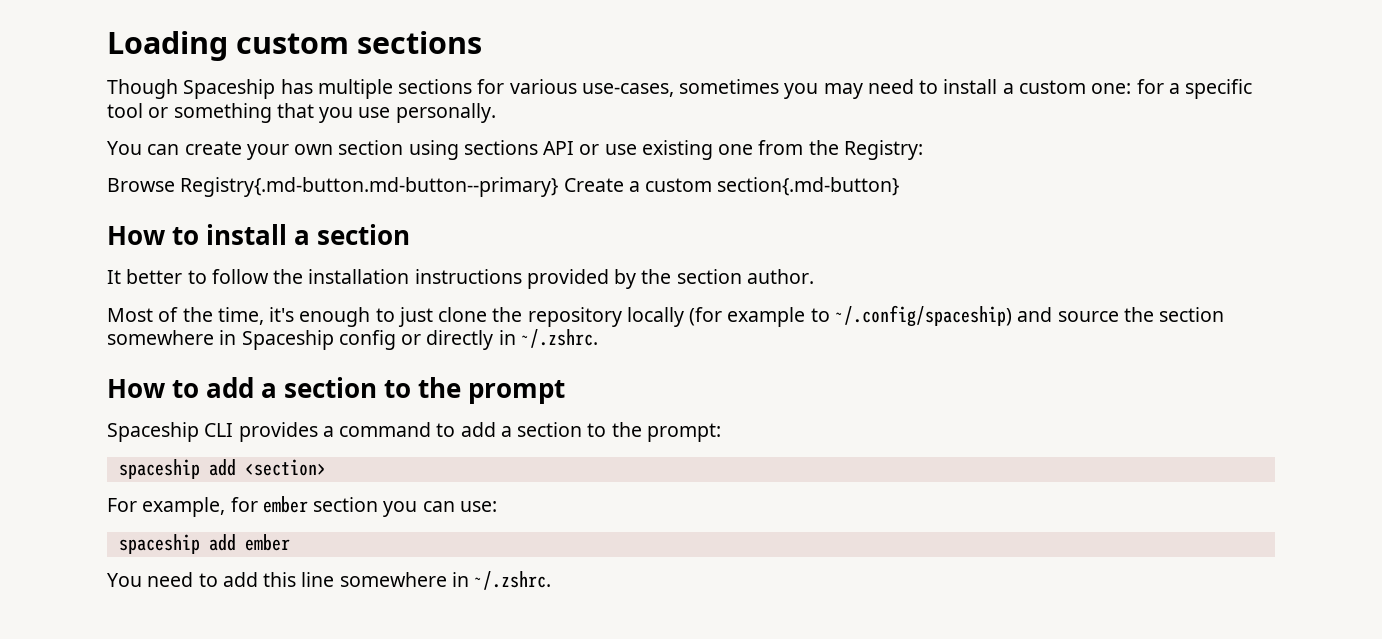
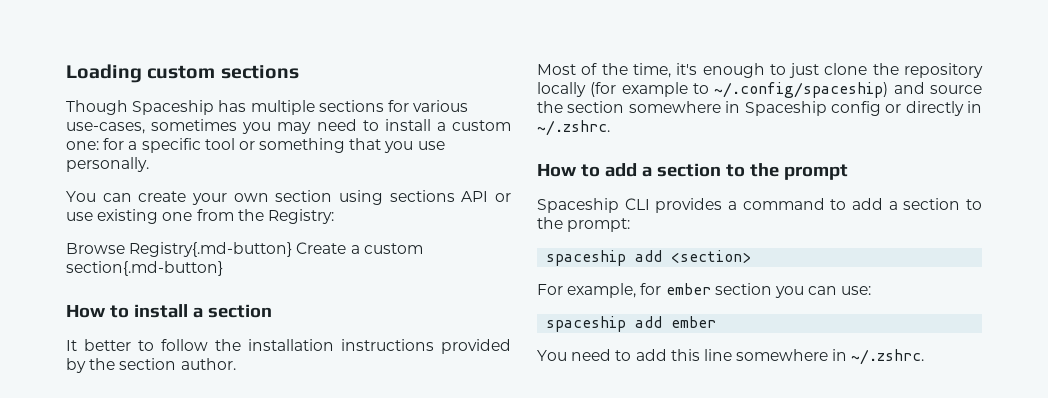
[180,177,559,197] Registry{.md-button.md-button--primary} -> [129,242,293,257] Registry{.md-button}

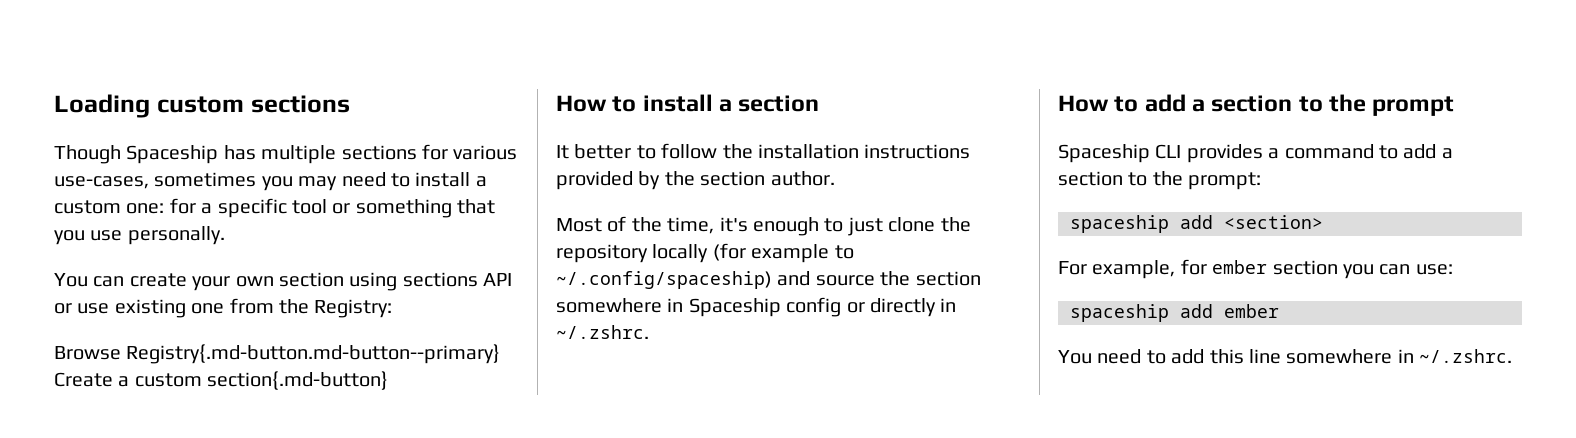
[129,242,293,257] Registry{.md-button} -> [126,344,501,364] Registry{.md-button.md-button--primary}

